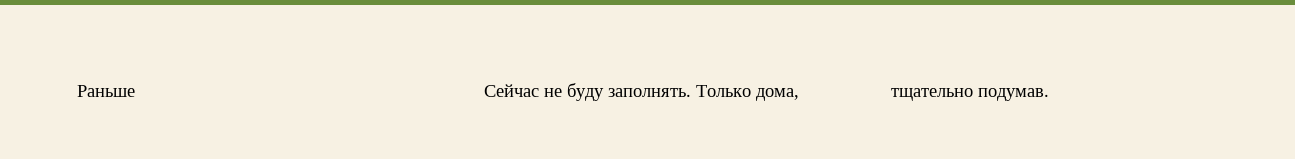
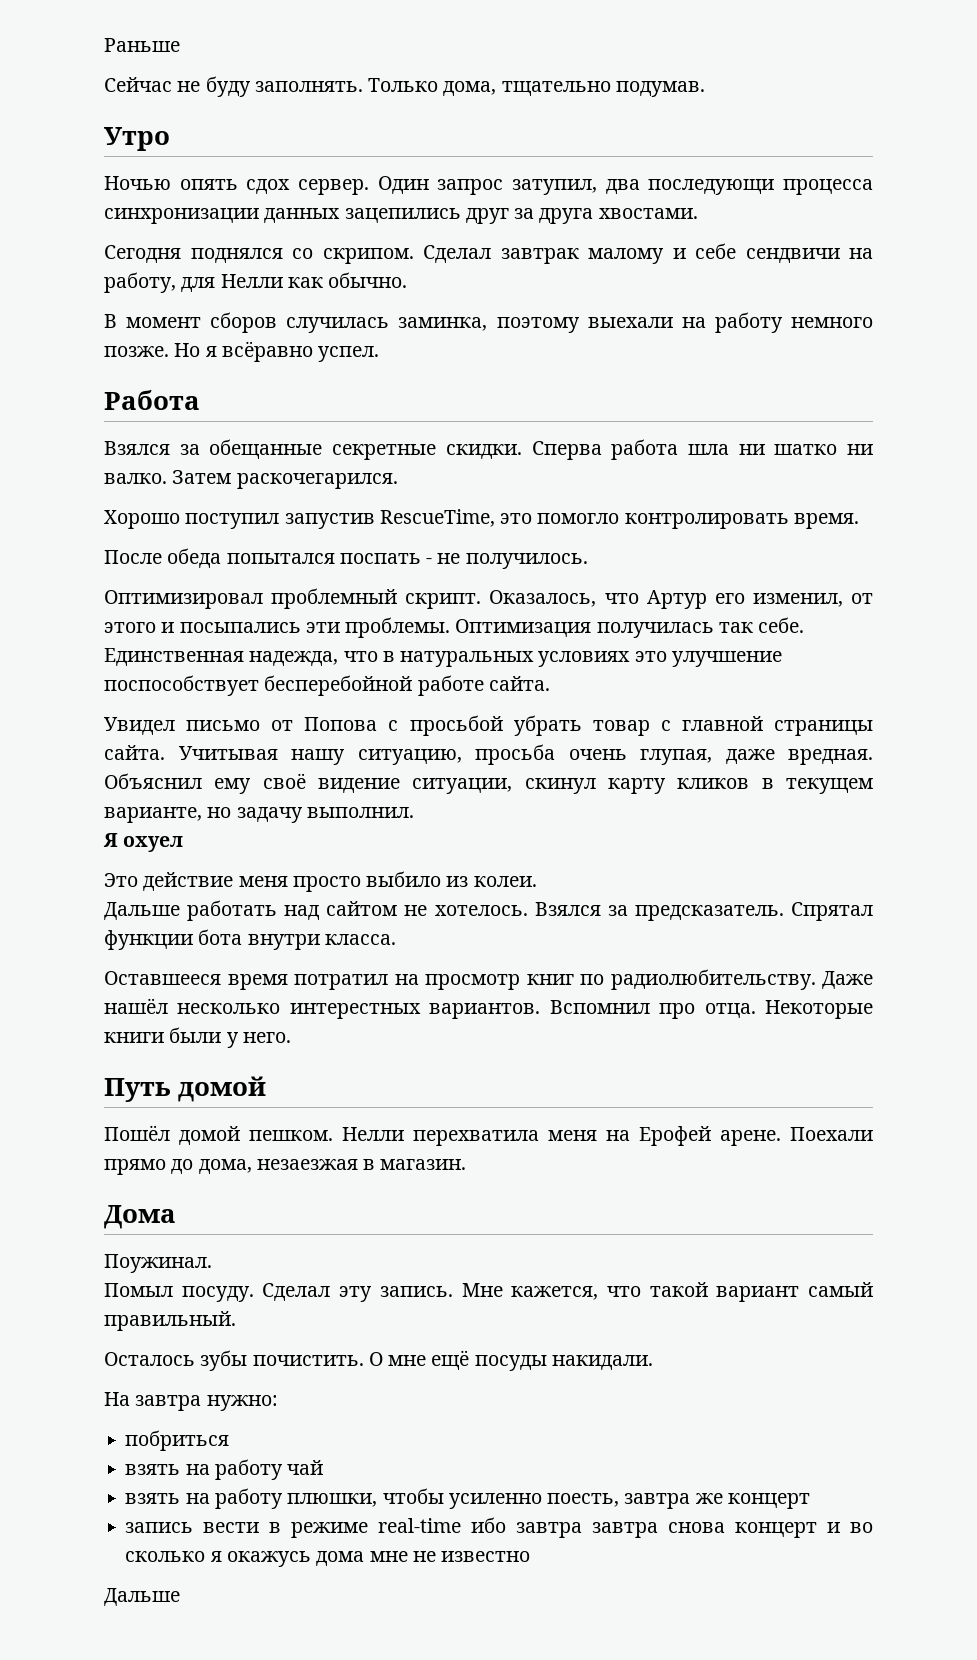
(1049, 94) none -> [104,127,170,151] [104,176,873,195] [104,208,698,224] [104,243,873,264] [104,272,408,293] [104,312,873,333] [104,341,380,362] [104,390,200,410] [104,439,874,460] [104,470,398,489] [104,509,859,529] [104,548,588,569] [104,588,873,609] [104,617,805,638] [104,648,782,667] [104,675,550,696] [104,715,874,736] [104,744,873,765] [104,773,874,794] [104,807,414,823] [103,833,184,852] [104,871,537,892] [104,900,873,921] [104,929,396,950] [104,969,873,990] [104,998,874,1019] [104,1027,291,1048] [104,1076,267,1102] [104,1125,873,1146] [104,1159,467,1175] [104,1205,176,1229] [104,1254,212,1273] [104,1282,873,1302] [104,1311,236,1331] [104,1350,653,1371] [104,1392,278,1411] [125,1430,230,1451] [125,1459,324,1480] [125,1488,810,1509] [125,1517,874,1538] [125,1551,531,1567] [104,1588,180,1606] // Утро // Ночью опять сдох сервер. Один запрос затупил, два последующи процесса синхронизации данных зацепились друг за друга хвостами. // Сегодня поднялся со скрипом. Сделал завтрак малому и себе сендвичи на работу, для Нелли как обычно. // В момент сборов случилась заминка, поэтому выехали на работу немного позже. Но я всёравно успел. // Работа // Взялся за обещанные секретные скидки. Сперва работа шла ни шатко ни валко. Затем раскочегарился. // Хорошо поступил запустив RescueTime, это помогло контролировать время. // После обеда попытался поспать - не получилось. // Оптимизировал проблемный скрипт. Оказалось, что Артур его изменил, от этого и посыпались эти проблемы. Оптимизация получилась так себе. Единственная надежда, что в натуральных условиях это улучшение поспособствует бесперебойной работе сайта. // Увидел письмо от Попова с просьбой убрать товар с главной страницы сайта. Учитывая нашу ситуацию, просьба очень глупая, даже вредная. Объяснил ему своё видение ситуации, скинул карту кликов в текущем варианте, но задачу выполнил. // Я охуел // Это действие меня просто выбило из колеи. // Дальше работать над сайтом не хотелось. Взялся за предсказатель. Спрятал функции бота внутри класса. // Оставшееся время потратил на просмотр книг по радиолюбительству. Даже нашёл несколько интерестных вариантов. Вспомнил про отца. Некоторые книги были у него. // Путь домой // Пошёл домой пешком. Нелли перехватила меня на Ерофей арене. Поехали прямо до дома, незаезжая в магазин. // Дома // Поужинал. // Помыл посуду. Сделал эту запись. Мне кажется, что такой вариант самый правильный. // Осталось зубы почистить. О мне ещё посуды накидали. // На завтра нужно: // побриться // взять на работу чай // взять на работу плюшки, чтобы усиленно поесть, завтра же концерт // запись вести в режиме real-time ибо завтра завтра снова концерт и во сколько я окажусь дома мне не известно // Дальше

